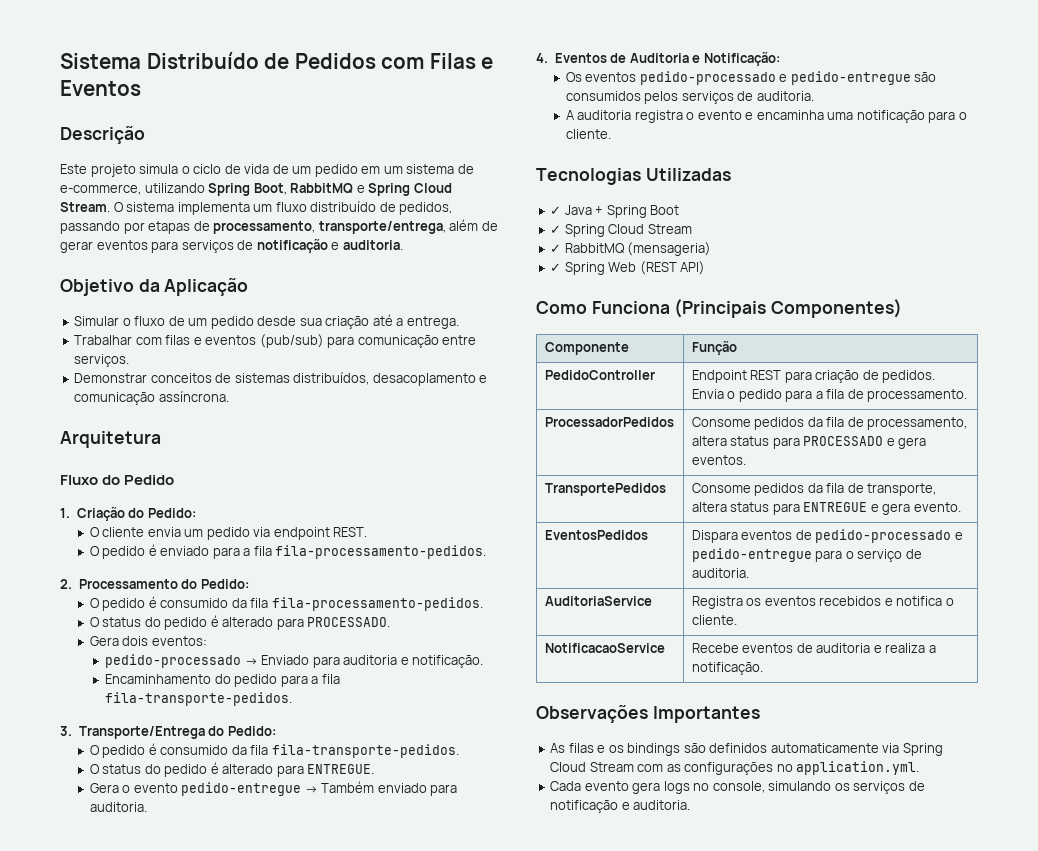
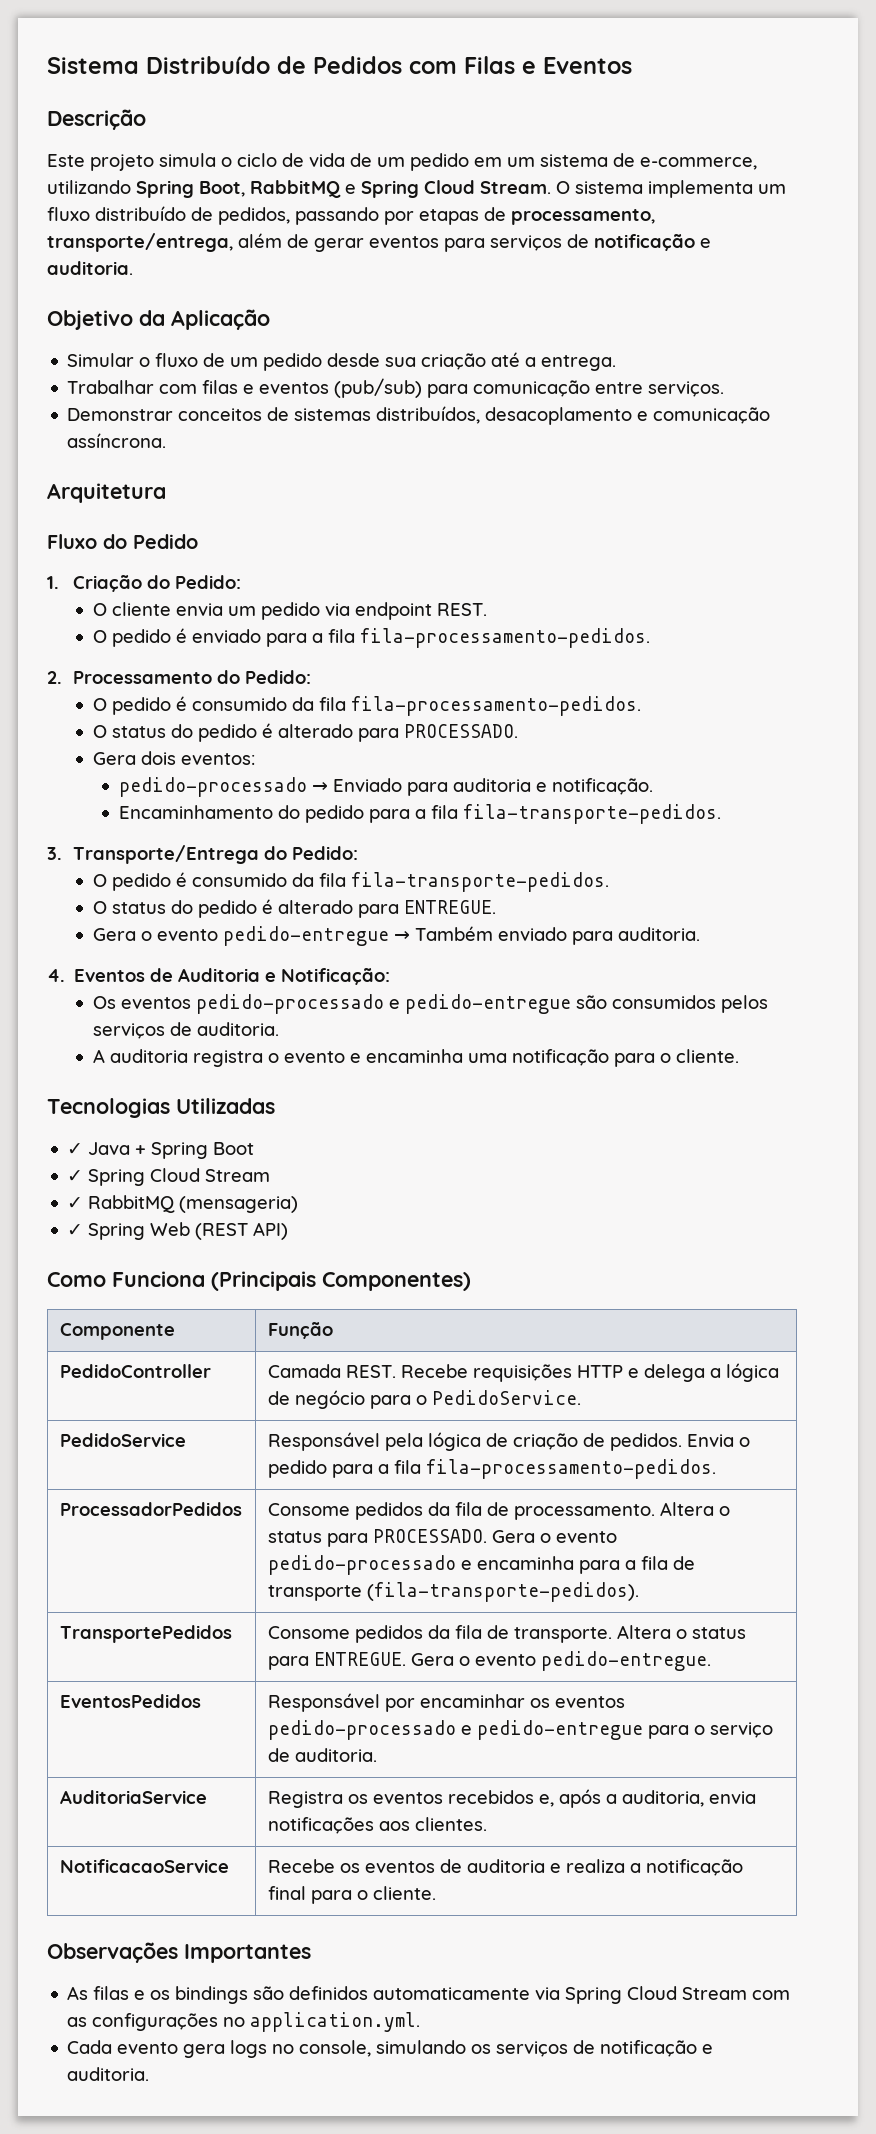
[691,370,812,383] Endpoint REST para -> [267,1363,779,1382] [267,1390,581,1409] [59,1433,186,1447] [267,1432,508,1451] Camada REST. Recebe requisições HTTP e delega a lógica de negócio para o PedidoService. // PedidoService | Responsável pela lógica de
[847,389,968,402] de processamento. -> [425,1459,716,1479] fila-processamento-pedidos.
[867,417,968,430] [691,436,927,449] [691,455,746,465] processamento, altera status para PROCESSADO e gera eventos. -> [513,1502,730,1520] [267,1529,617,1547] [267,1555,695,1575] [267,1582,639,1602] processamento. Altera o status para PROCESSADO. Gera o evento pedido-processado e encaminha para a fila de transporte (fila-transporte-pedidos).
[867,483,937,496] [691,502,961,515] [544,530,648,540] [691,530,812,543] transporte, altera status para ENTREGUE e gera evento. // EventosPedidos | Dispara eventos de -> [513,1625,746,1643] [267,1651,711,1671] [59,1694,201,1708] [267,1693,625,1712] transporte. Altera o status para ENTREGUE. Gera o evento pedido-entregue. // EventosPedidos | Responsável por encaminhar os eventos
[884,596,954,606] [691,615,737,625] e notifica o cliente. -> [538,1789,756,1808] [267,1817,487,1834] e, após a auditoria, envia notificações aos clientes.
(739, 648) none -> [339,1863,360,1873] os
[691,662,763,675] notificação. -> [645,1859,743,1876] [267,1886,436,1904] notificação final para o cliente.

